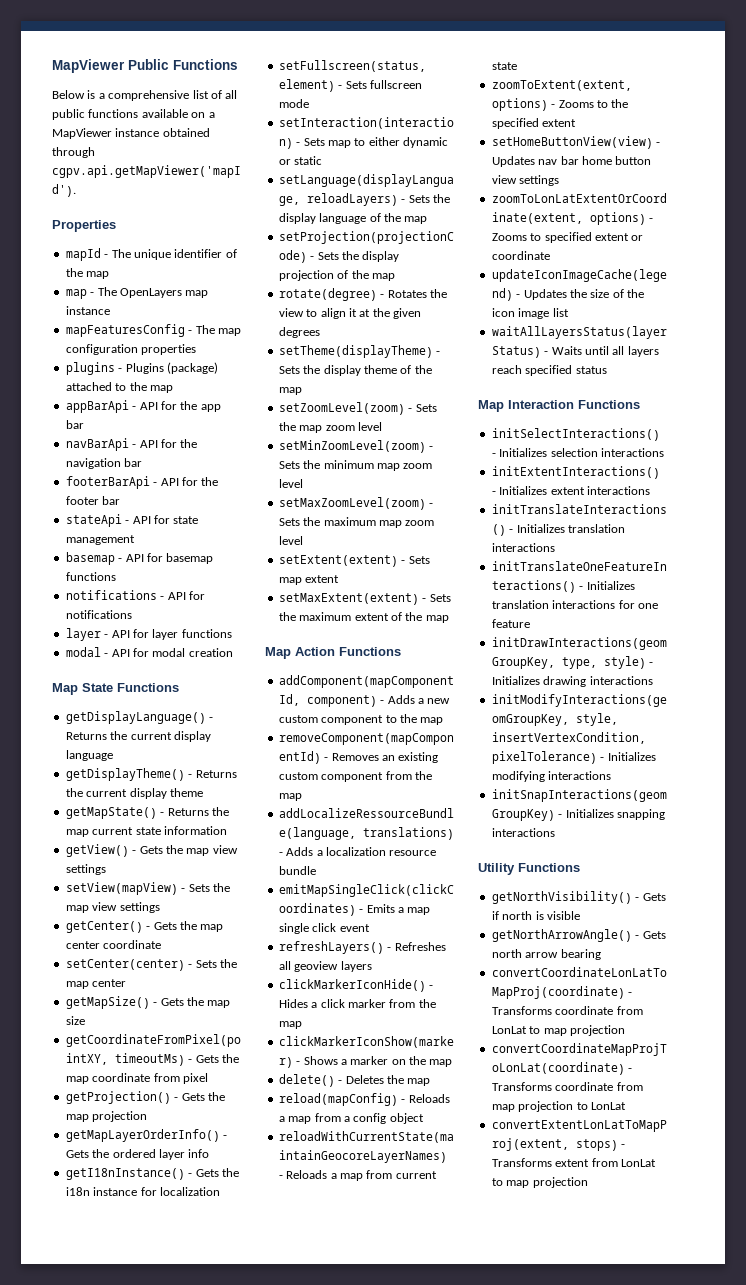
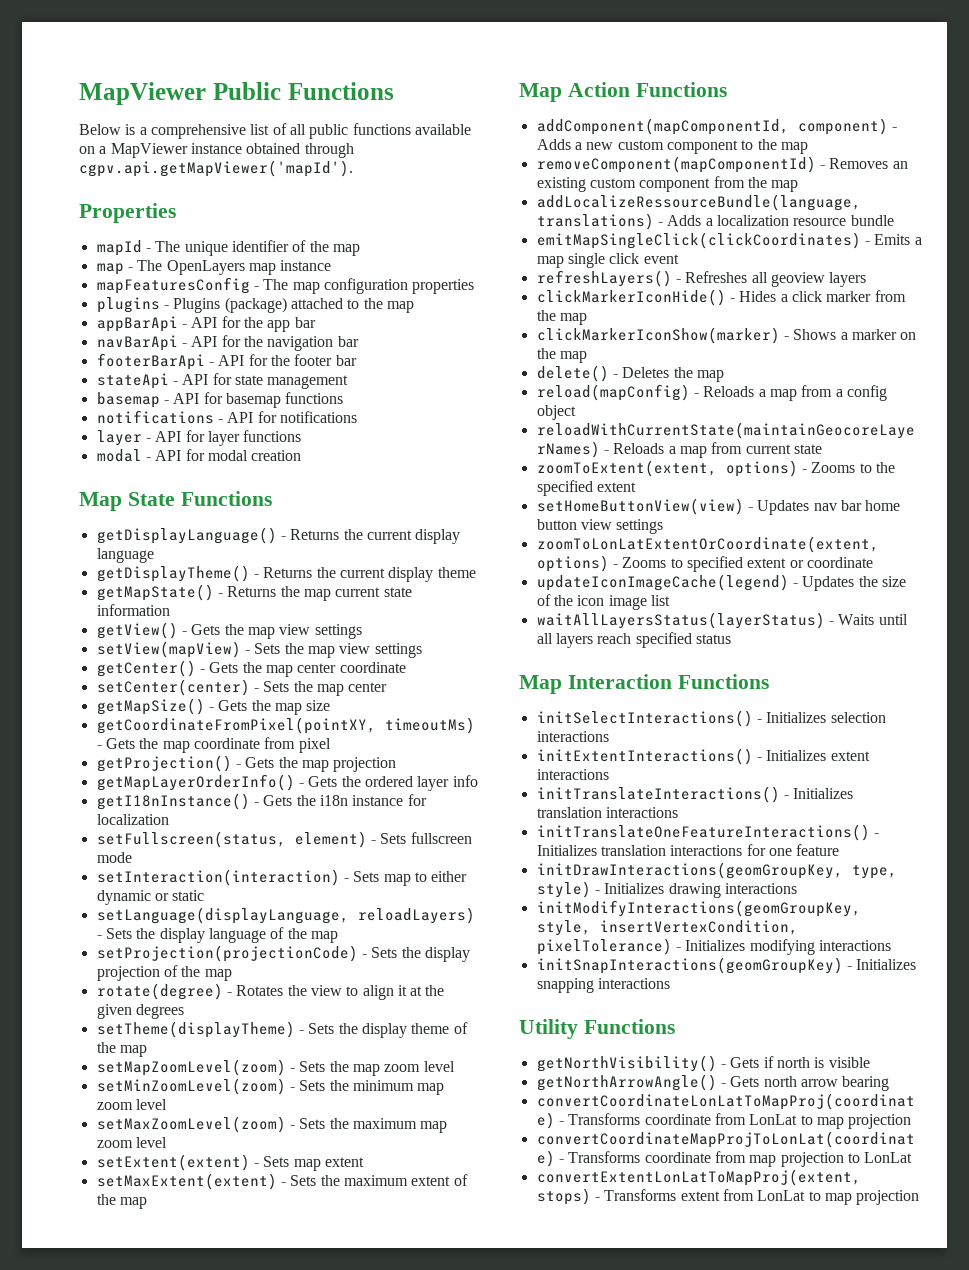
[278,402,405,415] setZoomLevel(zoom) -> [96,1059,286,1076] setMapZoomLevel(zoom)

